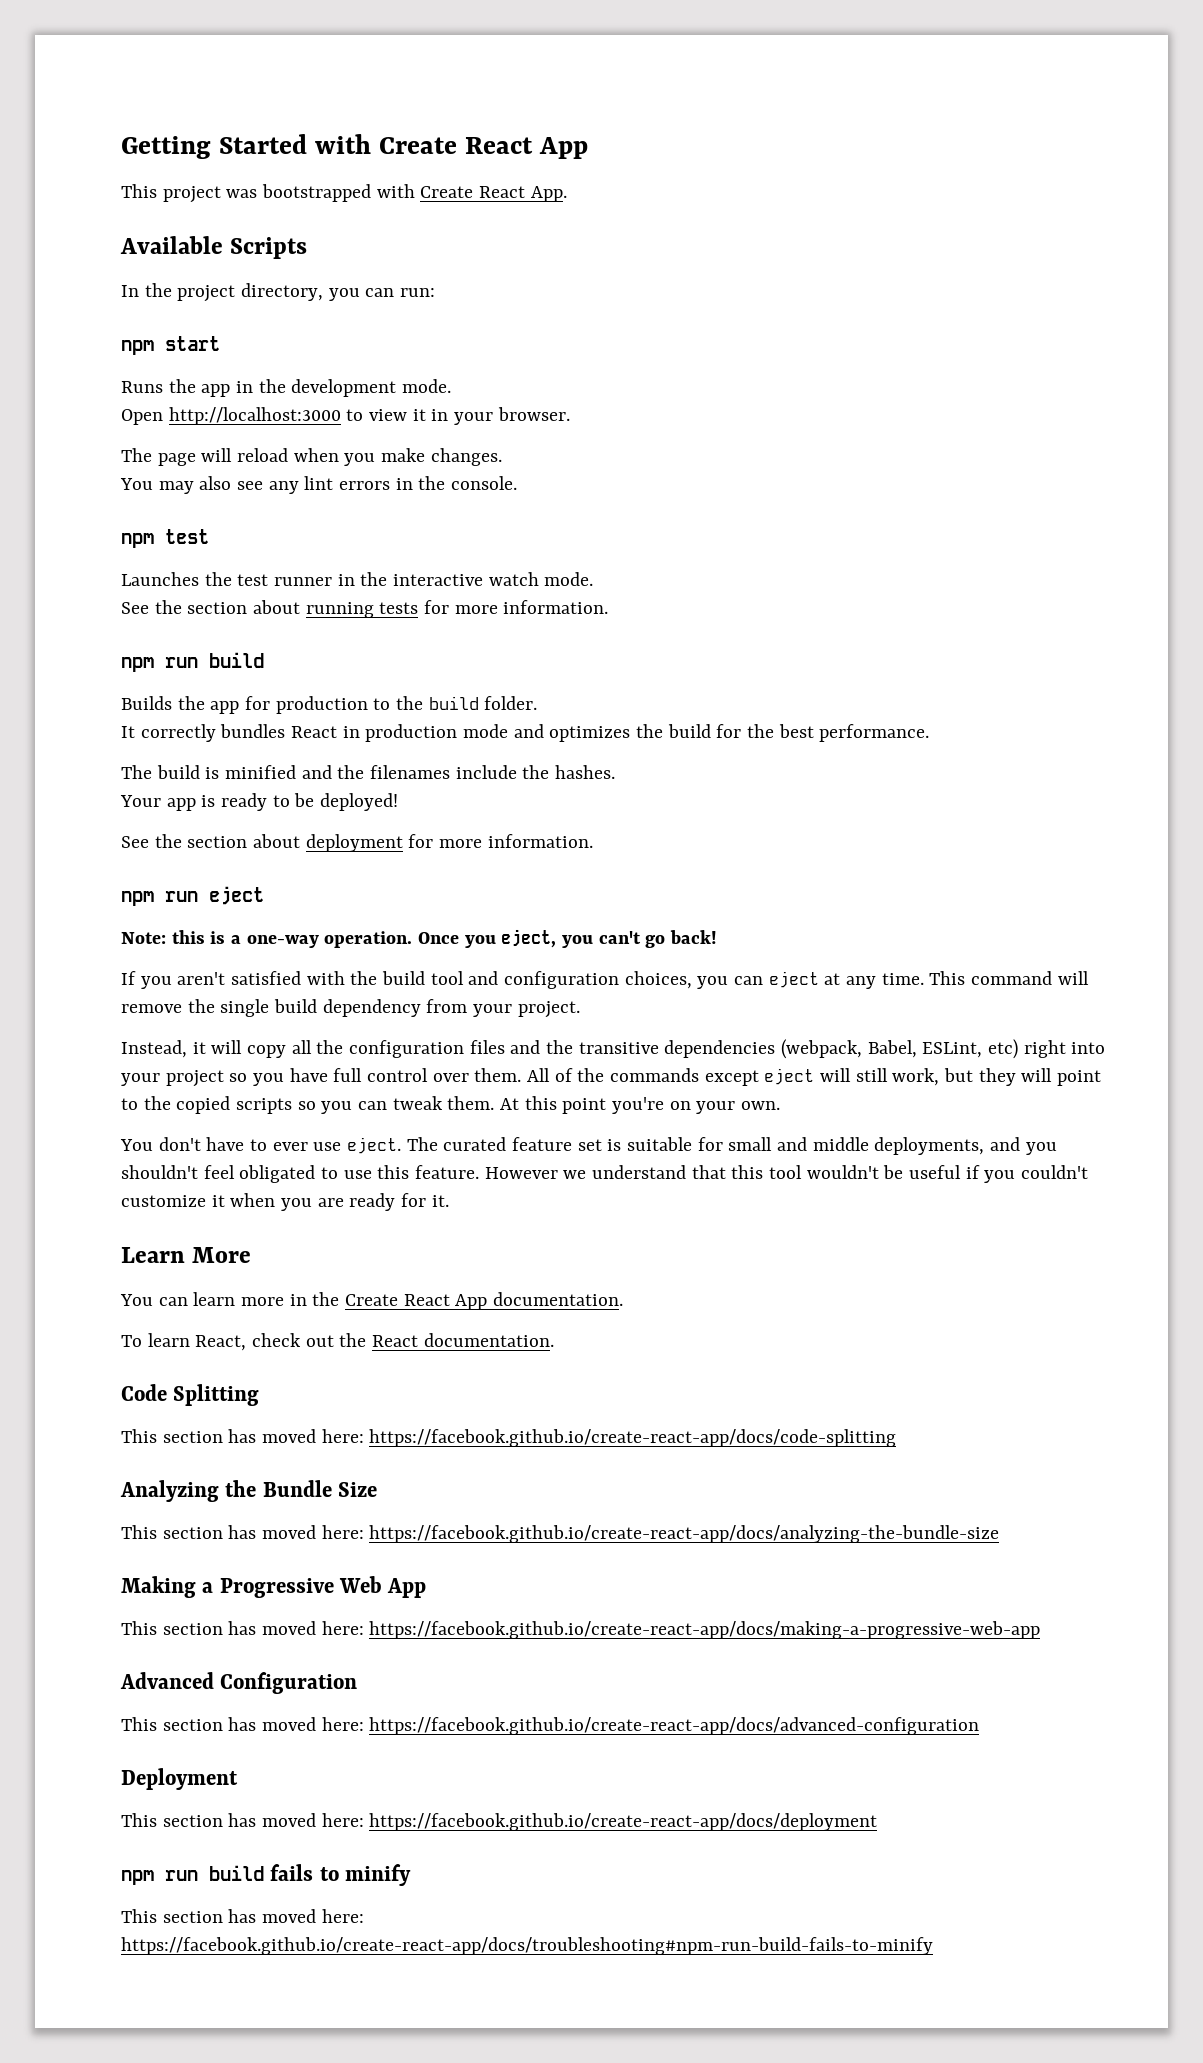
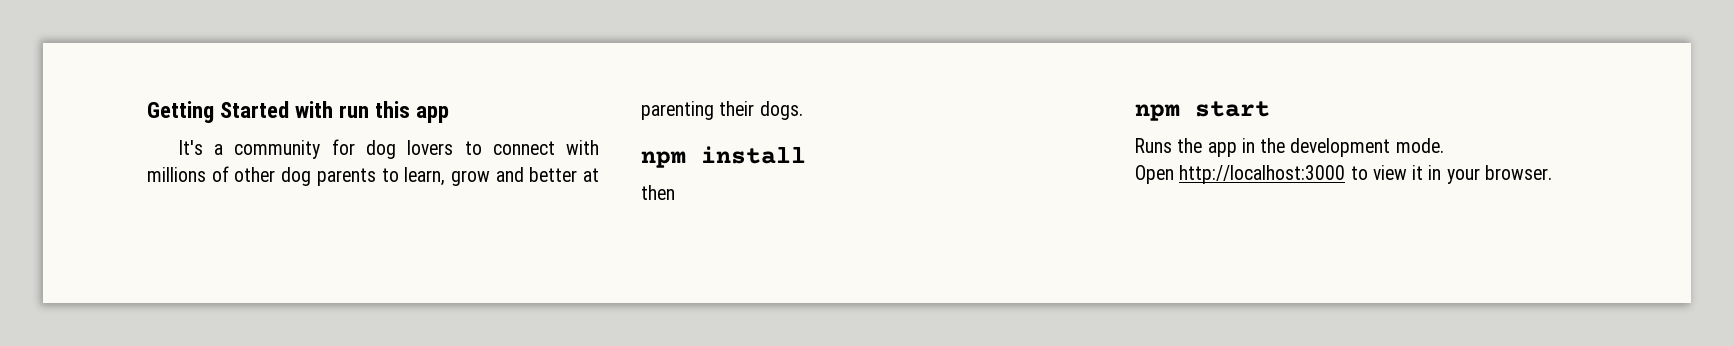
[378,137,588,159] [121,184,567,203] [120,236,308,259] [121,283,436,302] Create React App // This project was bootstrapped with Create React App. // Available Scripts // In the project directory, you can run: -> [339,101,450,123] [177,139,599,159] [147,166,599,186] [641,101,803,120] [641,146,806,168] [641,185,675,200] run this app // It's a community for dog lovers to connect with millions of other dog parents to learn, grow and better at parenting their dogs. // npm install // then
[121,448,502,466] [120,476,518,494] [121,529,209,548] [121,572,594,586] [121,600,609,618] [121,652,264,672] [121,696,538,714] [121,724,930,742] [121,765,616,779] [120,793,399,811] [121,834,593,852] [121,886,264,906] [121,929,718,948] [121,971,1089,989] [121,999,580,1018] [121,1039,1106,1059] [121,1068,1102,1087] [121,1096,781,1114] [120,1137,1057,1155] [121,1165,1089,1183] [121,1193,449,1211] [121,1247,252,1263] [120,1292,624,1310] [121,1333,554,1351] [121,1384,260,1406] [121,1429,897,1447] [120,1480,378,1502] [121,1525,1000,1543] [121,1576,427,1598] [121,1621,1041,1639] [120,1672,358,1694] [121,1717,980,1735] [121,1768,238,1790] [121,1813,878,1831] [121,1864,412,1886] [121,1909,364,1923] [121,1937,933,1955] // The page will reload when you make changes. // You may also see any lint errors in the console. // npm test // Launches the test runner in the interactive watch mode. // See the section about running tests for more information. // npm run build // Builds the app for production to the build folder. // It correctly bundles React in production mode and optimizes the build for the best performance. // The build is minified and the filenames include the hashes. // Your app is ready to be deployed! // See the section about deployment for more information. // npm run eject // Note: this is a one-way operation. Once you eject, you can't go back! // If you aren't satisfied with the build tool and configuration choices, you can eject at any time. This command will remove the single build dependency from your project. // Instead, it will copy all the configuration files and the transitive dependencies (webpack, Babel, ESLint, etc) right into your project so you have full control over them. All of the commands except eject will still work, but they will point to the copied scripts so you can tweak them. At this point you're on your own. // You don't have to ever use eject. The curated feature set is suitable for small and middle deployments, and you shouldn't feel obligated to use this feature. However we understand that this tool wouldn't be useful if you couldn't customize it when you are ready for it. // Learn More // You can learn more in the Create React App documentation. // To learn React, check out the React documentation. // Code Splitting // This section has moved here: https://facebook.github.io/create-react-app/docs/code-splitting // Analyzing the Bundle Size // This section has moved here: https://facebook.github.io/create-react-app/docs/analyzing-the-bundle-size // Making a Progressive Web App // This section has moved here: https://facebook.github.io/create-react-app/docs/making-a-progressive-web-app // Advanced Configuration // This section has moved here: https://facebook.github.io/create-react-app/docs/advanced-configuration // Deployment // This section has moved here: https://facebook.github.io/create-react-app/docs/deployment // npm run build fails to minify // This section has moved here: https://facebook.github.io/create-react-app/docs/troubleshooting#npm-run-build-fails-to-minify -> (1552, 172) none

